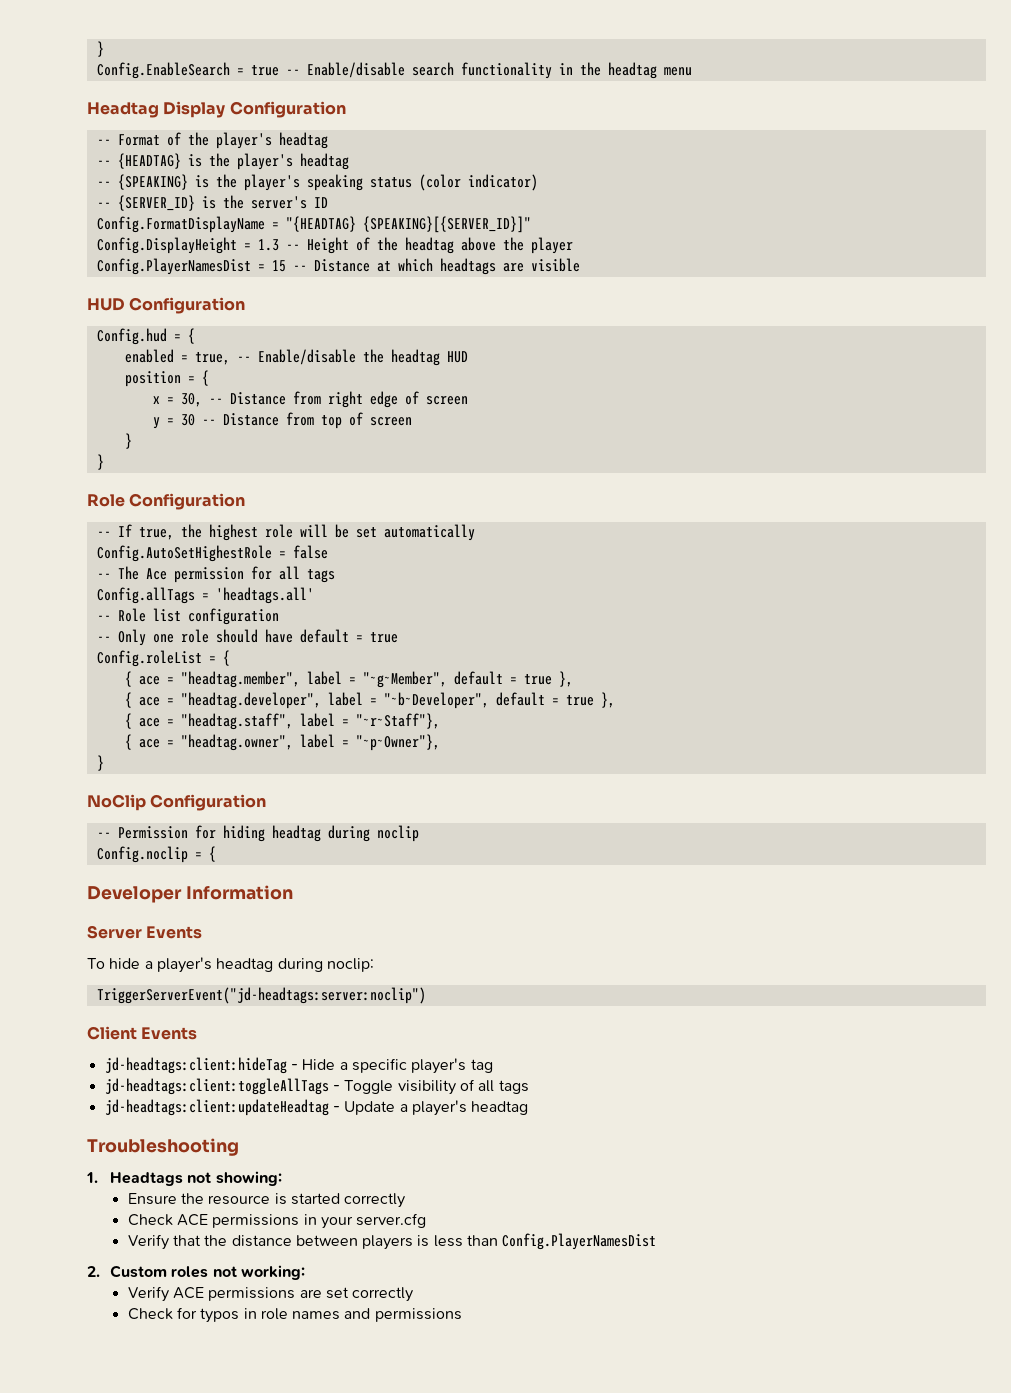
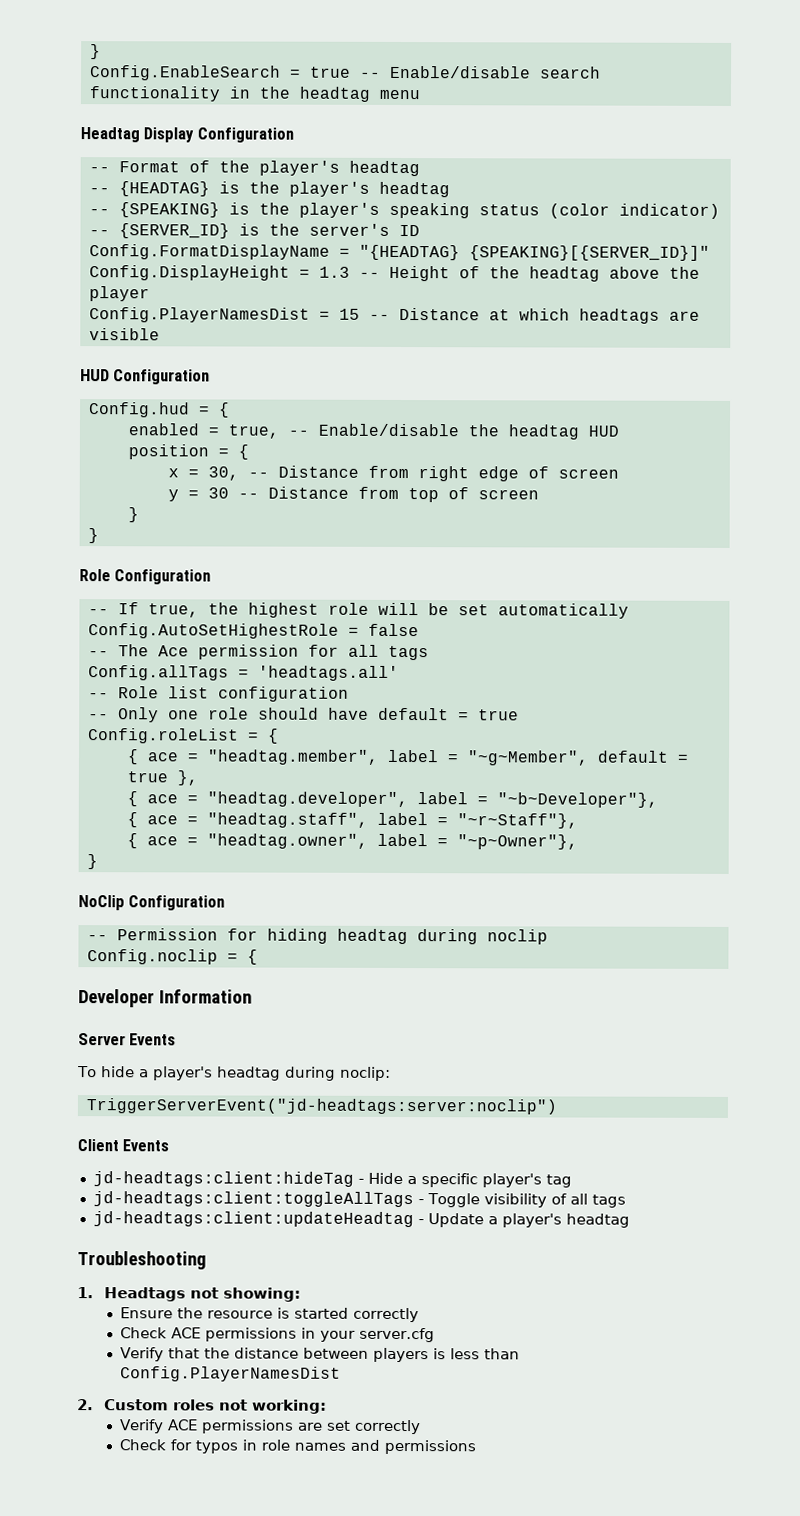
[383,692,615,709] "~b~Developer", default = true }, -> [496,792,658,808] "~b~Developer"},

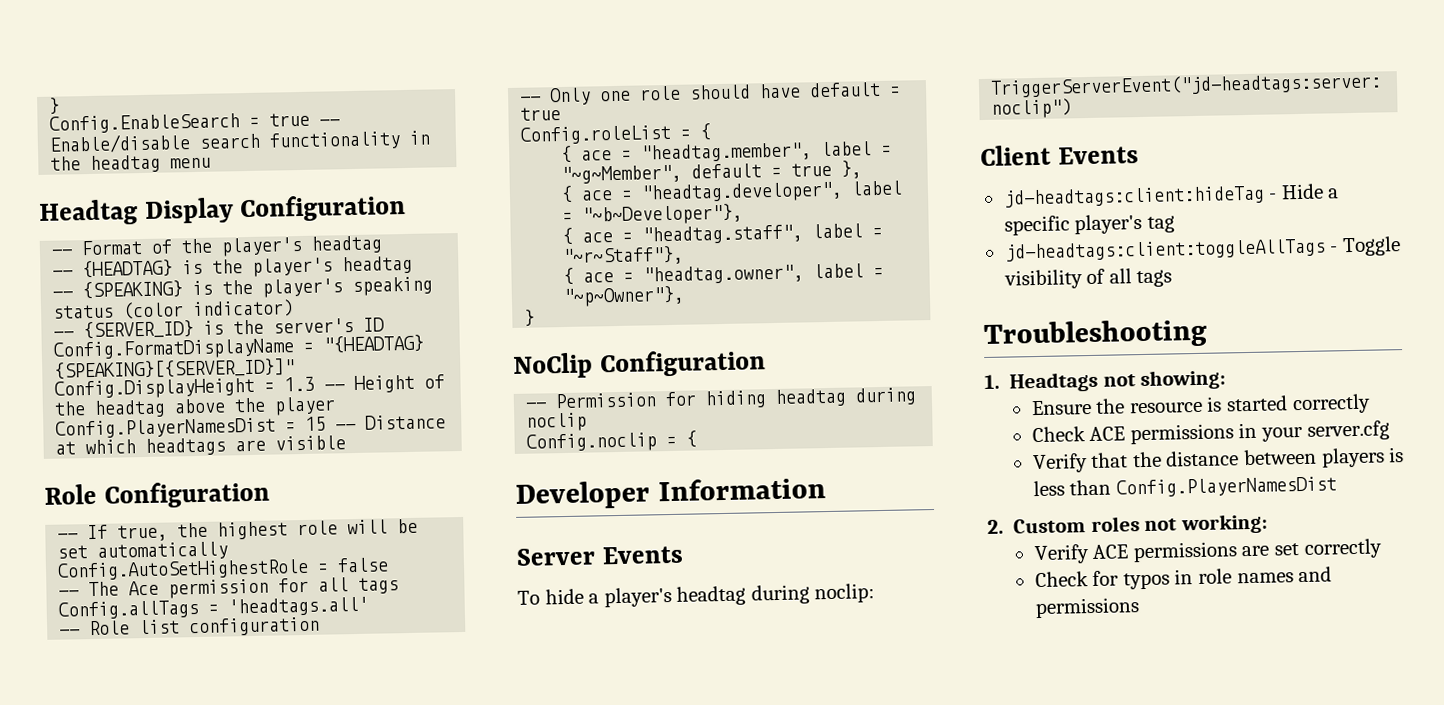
[80,369,211,385] [88,402,230,418] [127,423,619,440] [127,444,249,460] [167,465,619,482] [167,486,539,503] [127,507,139,523] [87,528,99,544] // HUD Configuration // Config.hud = { // enabled = true, -- Enable/disable the headtag HUD // position = { // x = 30, -- Distance from right edge of screen // y = 30 -- Distance from top of screen // } // } -> (347, 443) none
[92,1211,630,1228] // jd-headtags:client:updateHeadtag - Update a player's headtag -> (1173, 278) none

